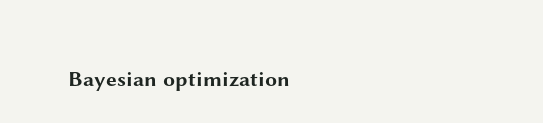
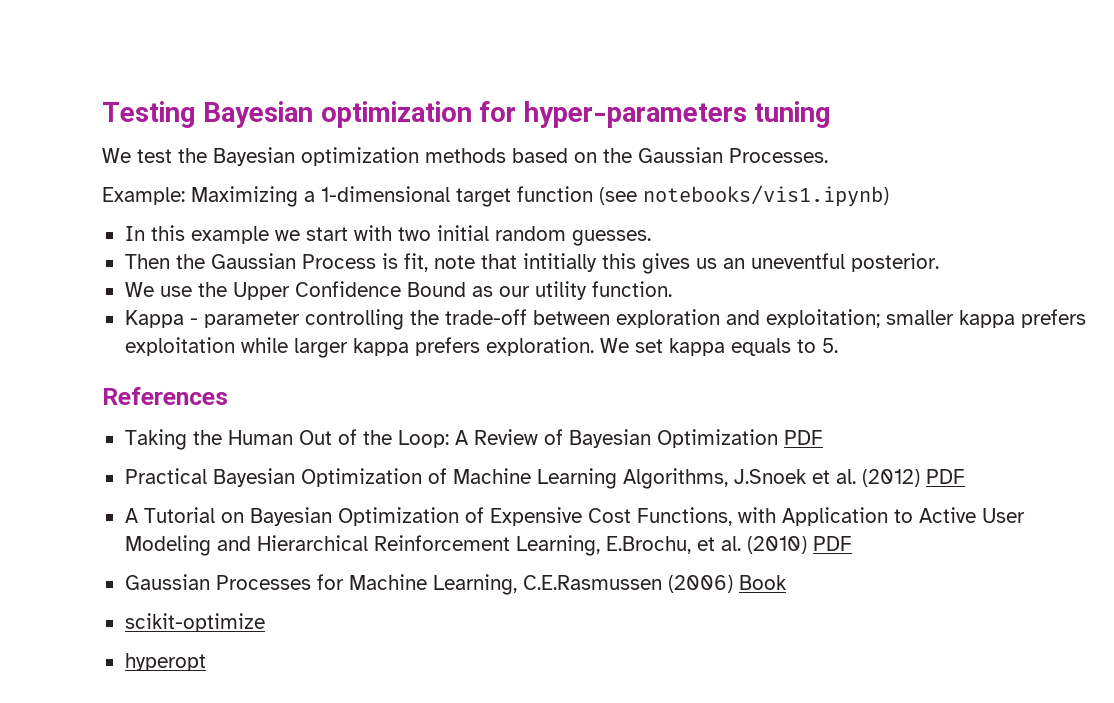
[68,72,290,91] Bayesian optimization -> [102,101,832,128] [102,147,828,166] [102,185,889,207] [124,225,651,246] [124,253,939,274] [124,281,672,300] [124,309,1086,330] [124,337,838,358] [102,387,228,405] [124,429,823,450] [124,468,965,489] [124,507,1025,526] [124,535,852,556] [124,574,787,595] [124,613,265,632] [124,653,206,671] Testing Bayesian optimization for hyper-parameters tuning // We test the Bayesian optimization methods based on the Gaussian Processes. // Example: Maximizing a 1-dimensional target function (see notebooks/vis1.ipynb) // In this example we start with two initial random guesses. // Then the Gaussian Process is fit, note that intitially this gives us an uneventful posterior. // We use the Upper Confidence Bound as our utility function. // Kappa - parameter controlling the trade-off between exploration and exploitation; smaller kappa prefers exploitation while larger kappa prefers exploration. We set kappa equals to 5. // References // Taking the Human Out of the Loop: A Review of Bayesian Optimization PDF // Practical Bayesian Optimization of Machine Learning Algorithms, J.Snoek et al. (2012) PDF // A Tutorial on Bayesian Optimization of Expensive Cost Functions, with Application to Active User Modeling and Hierarchical Reinforcement Learning, E.Brochu, et al. (2010) PDF // Gaussian Processes for Machine Learning, C.E.Rasmussen (2006) Book // scikit-optimize // hyperopt

